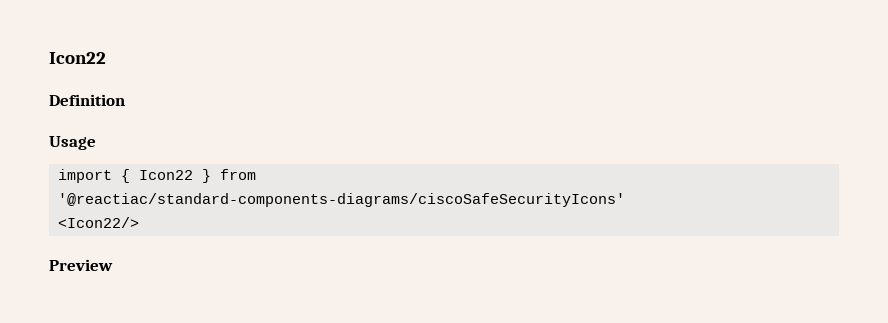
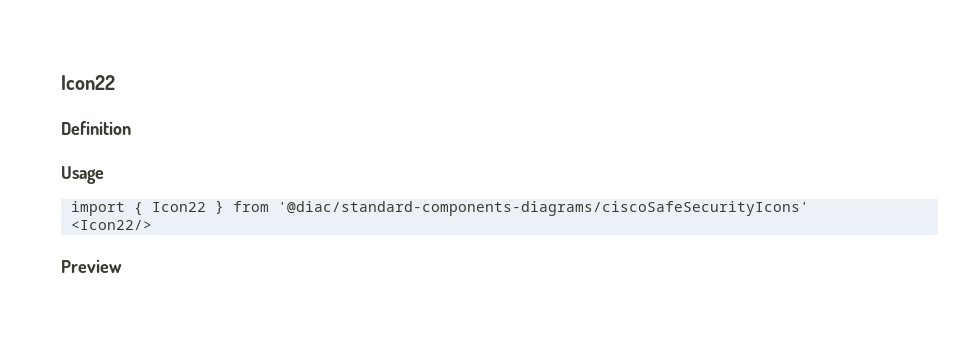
[57,193,625,207] '@reactiac/standard-components-diagrams/ciscoSafeSecurityIcons' -> [277,201,809,216] '@diac/standard-components-diagrams/ciscoSafeSecurityIcons'

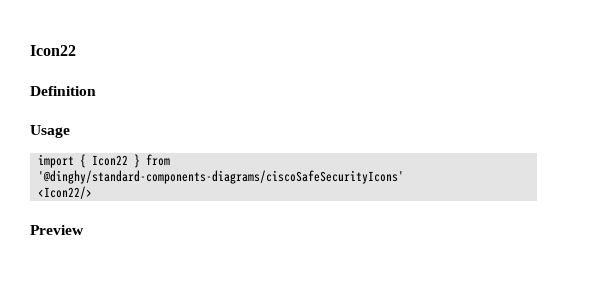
[277,201,809,216] '@diac/standard-components-diagrams/ciscoSafeSecurityIcons' -> [38,170,405,184] '@dinghy/standard-components-diagrams/ciscoSafeSecurityIcons'

